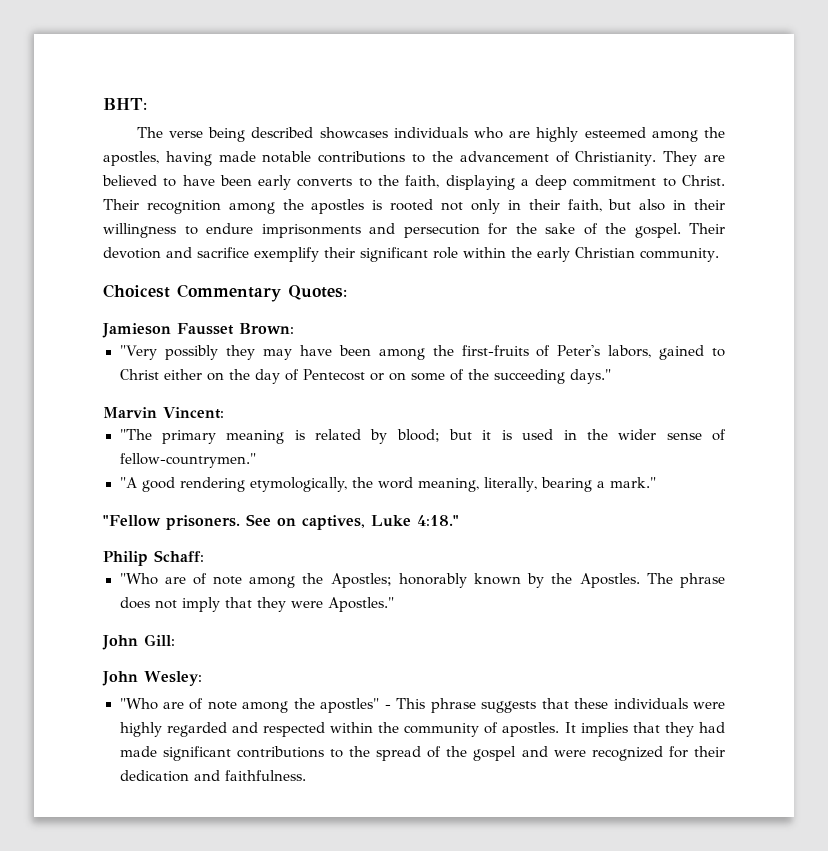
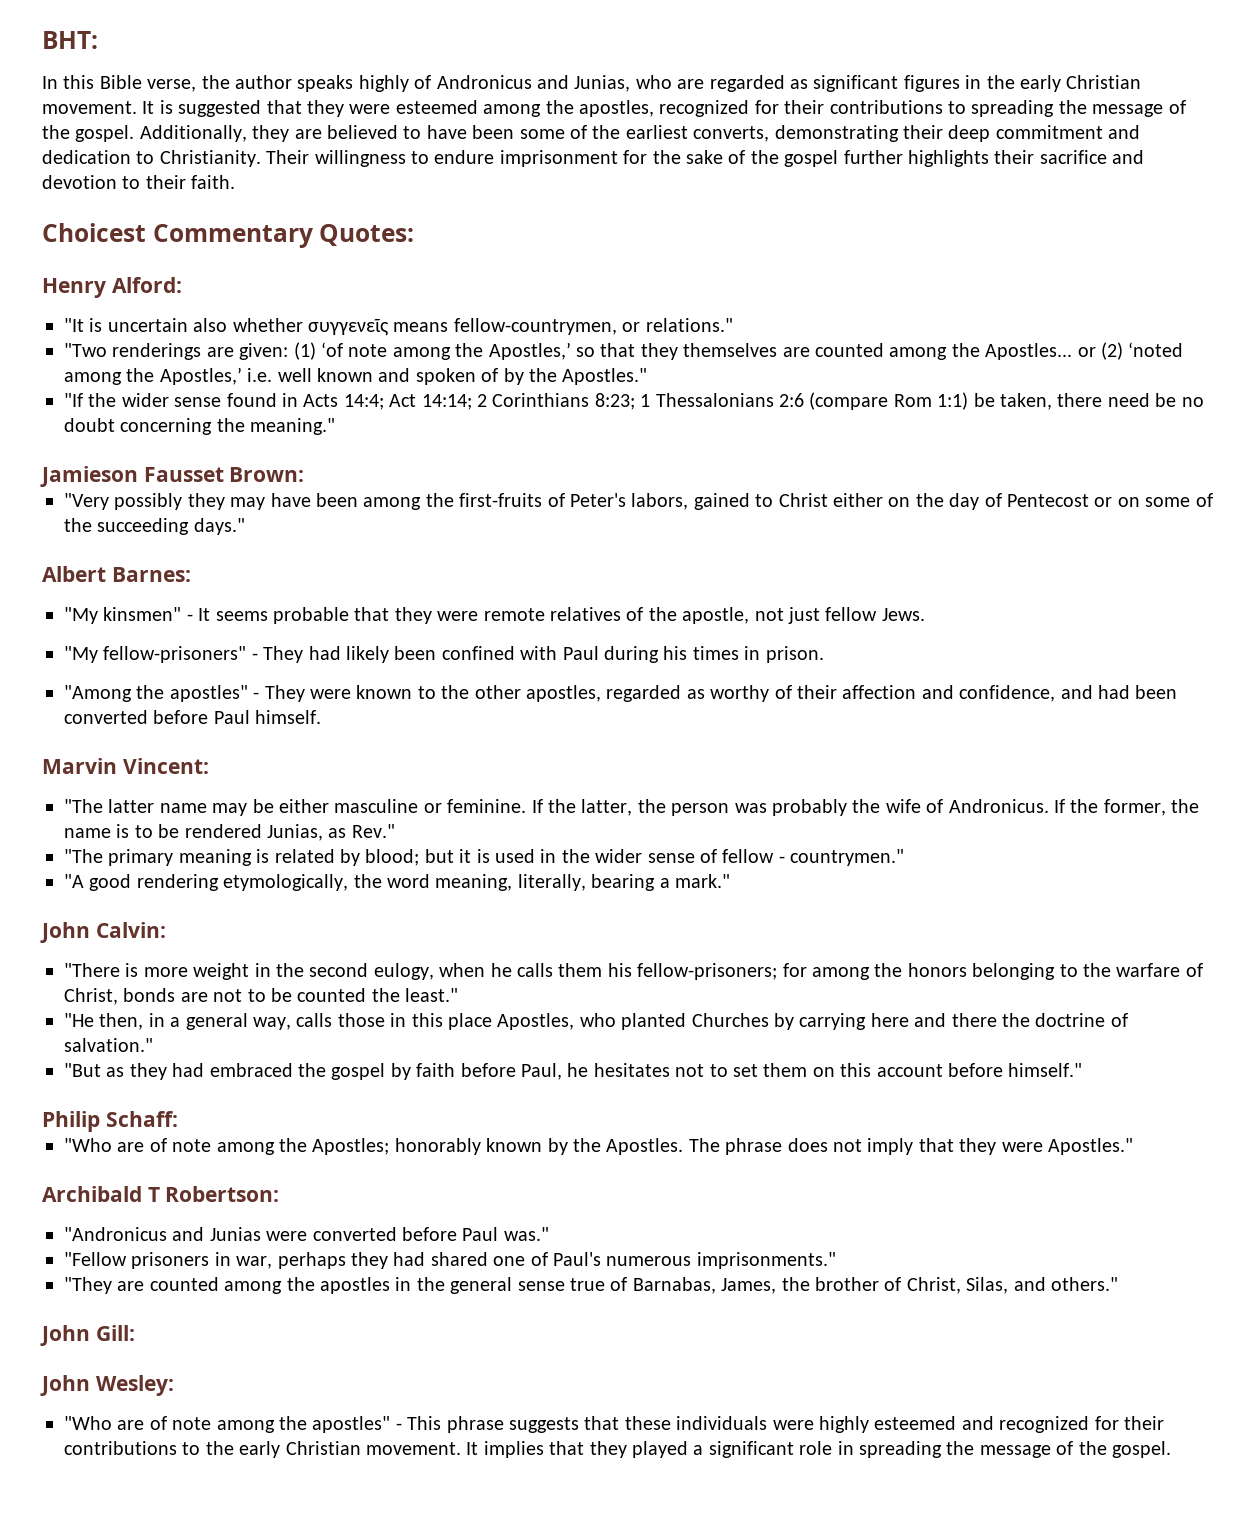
[136,127,725,142] [103,151,698,166] The verse being described showcases individuals who are highly esteemed among the apostles, having made notable contributions to the advancement of Christianity. They -> [42,75,1142,92] [42,100,1186,117] [42,125,290,142] In this Bible verse, the author speaks highly of Andronicus and Junias, who are regarded as significant figures in the early Christian movement. It is suggested that they were esteemed among the apostles, recognized for their contributions to spreading the message of the gospel. Additionally, they
[258,175,725,190] [103,199,726,214] [103,223,480,238] early converts to the faith, displaying a deep commitment to Christ. Their recognition among the apostles is rooted not only in their faith, but also in their willingness to endure imprisonments and persecution -> [519,125,1141,142] [42,150,618,167] some of the earliest converts, demonstrating their deep commitment and dedication to Christianity. Their willingness to endure imprisonment
[634,223,725,238] [103,247,719,262] [103,284,347,302] gospel. Their devotion and sacrifice exemplify their significant role within the early Christian community. // Choicest Commentary Quotes: -> [784,150,1145,167] [42,175,236,189] [42,223,415,248] [42,277,182,298] [64,318,733,336] [64,342,1184,360] [64,367,648,385] [64,392,1204,410] [64,418,336,435] gospel further highlights their sacrifice and devotion to their faith. // Choicest Commentary Quotes: // Henry Alford: // "It is uncertain also whether συγγενεῖς means fellow-countrymen, or relations." // "Two renderings are given: (1) ‘of note among the Apostles,’ so that they themselves are counted among the Apostles... or (2) ‘noted among the Apostles,’ i.e. well known and spoken of by the Apostles." // "If the wider sense found in Acts 14:4; Act 14:14; 2 Corinthians 8:23; 1 Thessalonians 2:6 (compare Rom 1:1) be taken, there need be no doubt concerning the meaning."
[103,407,224,419] Marvin Vincent: -> [42,566,191,582] [64,607,925,624] [64,646,824,663] [64,685,1178,702] [64,710,322,724] [42,758,209,774] [64,799,1200,816] [64,824,395,841] Albert Barnes: // "My kinsmen" - It seems probable that they were remote relatives of the apostle, not just fellow Jews. // "My fellow-prisoners" - They had likely been confined with Paul during his times in prison. // "Among the apostles" - They were known to the other apostles, regarded as worthy of their affection and confidence, and had been converted before Paul himself. // Marvin Vincent: // "The latter name may be either masculine or feminine. If the latter, the person was probably the wife of Andronicus. If the former, the name is to be rendered Junias, as Rev."
[119,453,256,468] fellow-countrymen." -> [722,849,905,866] fellow - countrymen."
[103,514,459,530] "Fellow prisoners. See on captives, Luke 4:18." -> [40,922,166,943] [64,963,1203,980] [64,988,459,1005] [64,1013,1128,1030] [64,1038,153,1052] [64,1063,1083,1080] John Calvin: // "There is more weight in the second eulogy, when he calls them his fellow-prisoners; for among the honors belonging to the warfare of Christ, bonds are not to be counted the least." // "He then, in a general way, calls those in this place Apostles, who planted Churches by carrying here and there the doctrine of salvation." // "But as they had embraced the gospel by faith before Paul, he hesitates not to set them on this account before himself."
(394, 604) none -> [42,1186,280,1202] [64,1227,549,1241] [64,1252,836,1269] [64,1277,1118,1294] // Archibald T Robertson: // "Andronicus and Junias were converted before Paul was." // "Fellow prisoners in war, perhaps they had shared one of Paul's numerous imprisonments." // "They are counted among the apostles in the general sense true of Barnabas, James, the brother of Christ, Silas, and others."
[166,722,726,737] [119,746,726,761] [119,770,306,782] regarded and respected within the community of apostles. It implies that they had made significant contributions to the spread of the gospel and were recognized for their dedication and faithfulness. -> [874,1416,1164,1433] [64,1441,1171,1458] esteemed and recognized for their contributions to the early Christian movement. It implies that they played a significant role in spreading the message of the gospel.

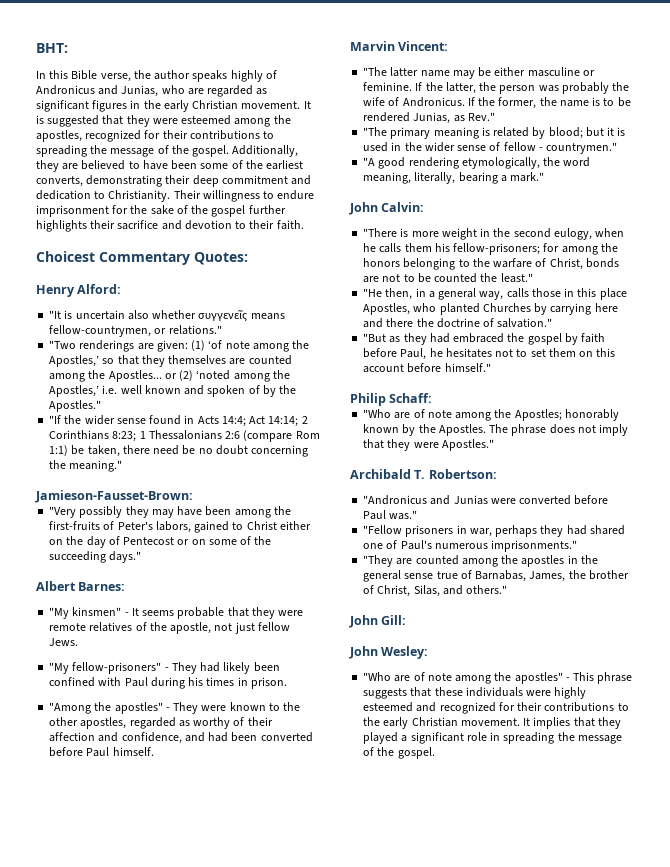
[40,466,305,487] Jamieson Fausset Brown: -> [35,490,193,503] Jamieson-Fausset-Brown:
[147,1187,160,1202] T -> [414,470,426,479] T.

